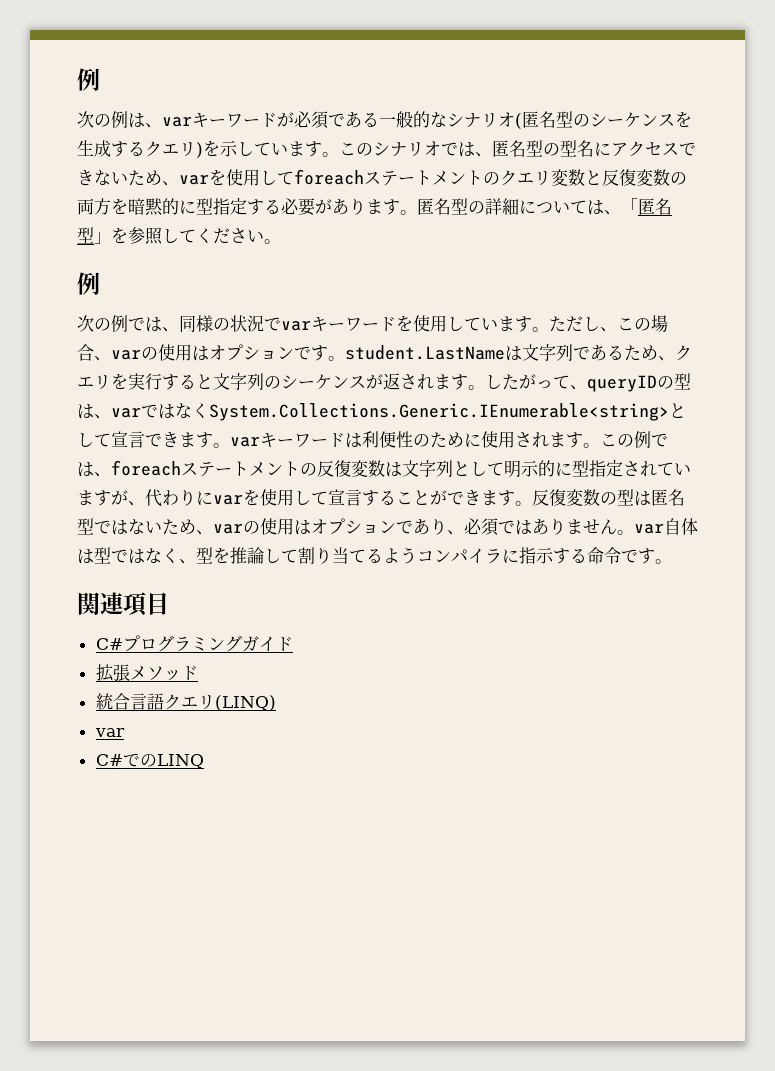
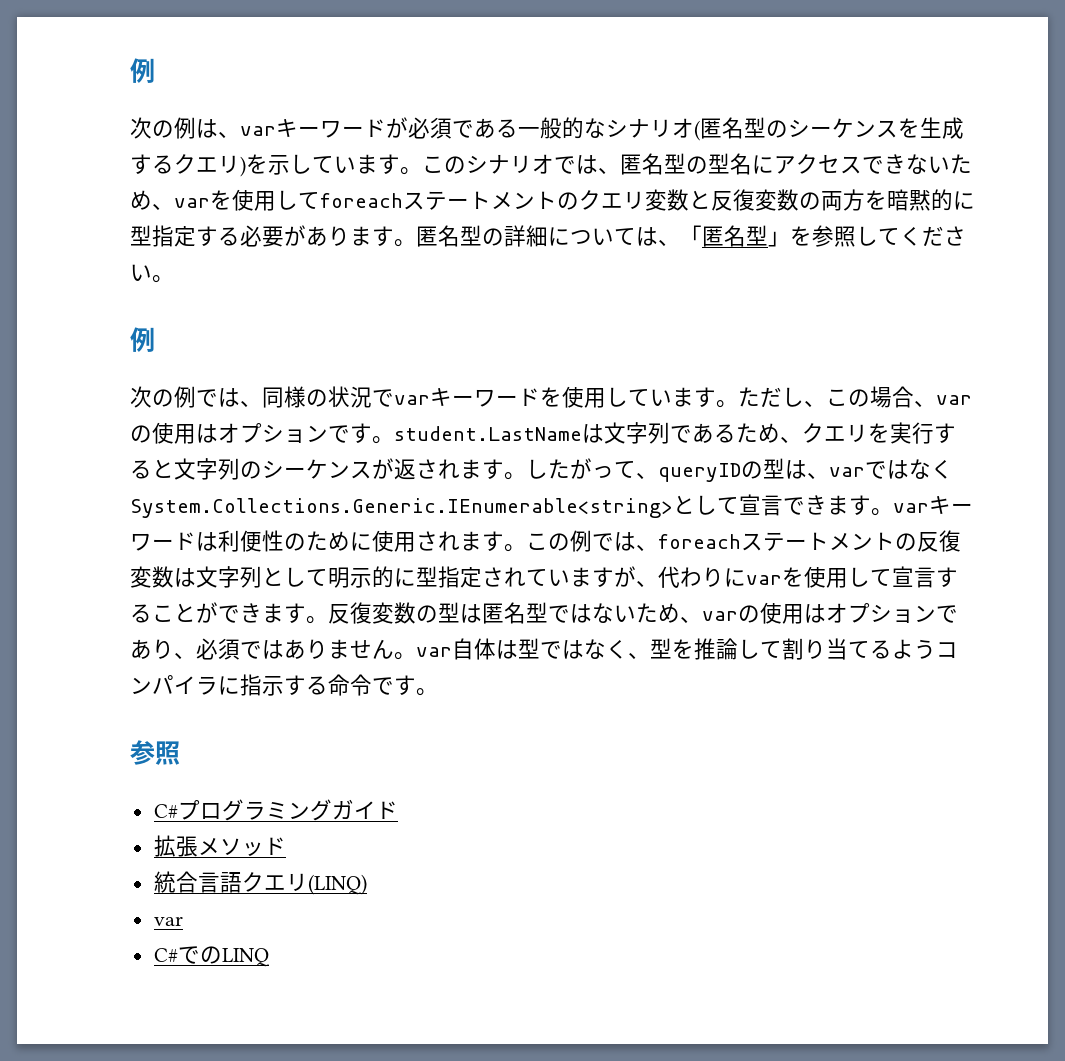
[77,592,169,616] 関連項目 -> [130,740,180,765] 参照

